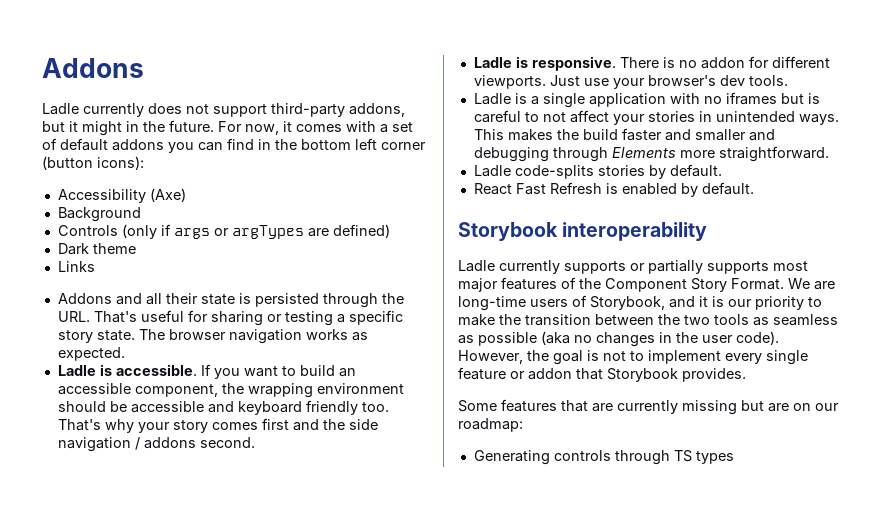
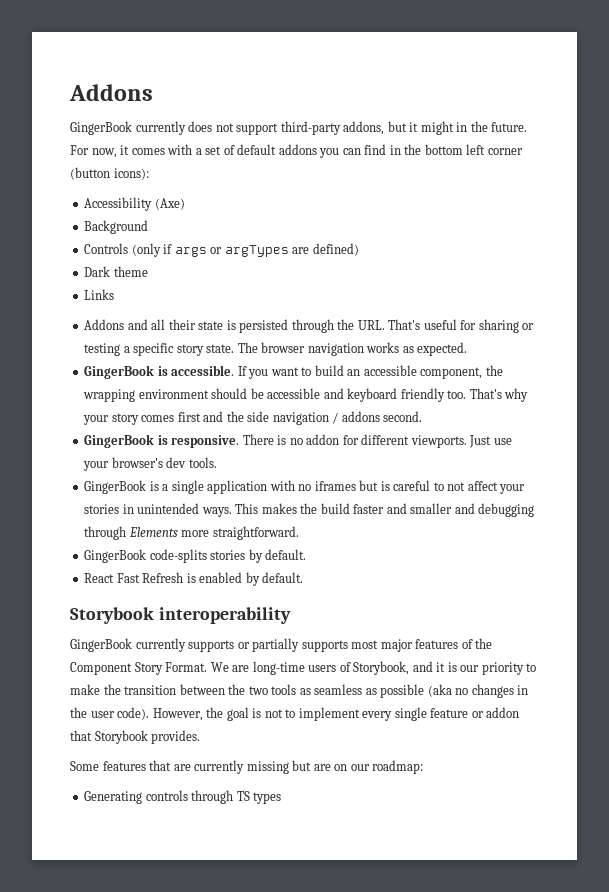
[42,103,79,115] Ladle -> [70,121,132,135] GingerBook
[57,365,96,376] Ladle -> [84,365,155,379] GingerBook
[473,57,512,68] Ladle -> [84,434,155,448] GingerBook
[473,93,511,105] Ladle -> [84,480,147,494] GingerBook
[473,165,511,177] Ladle -> [84,549,147,563] GingerBook
[458,260,495,272] Ladle -> [70,638,132,652] GingerBook

